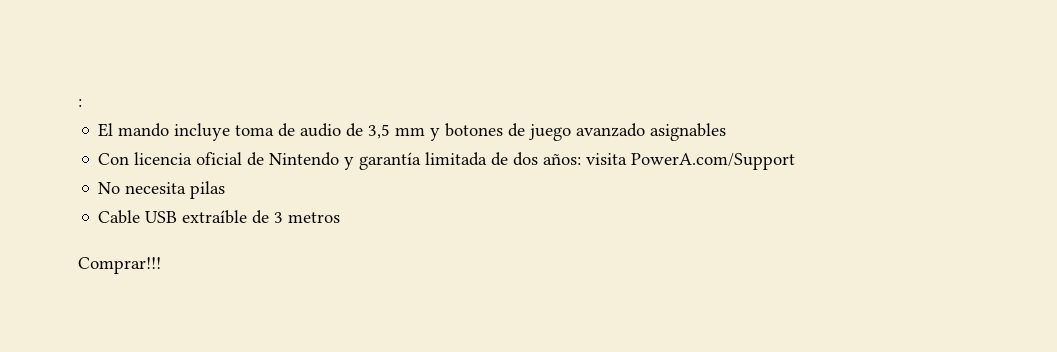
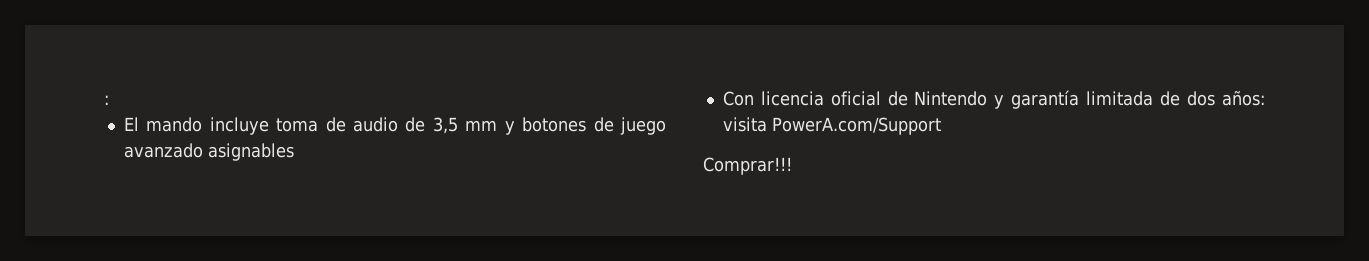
[98,181,226,199] [98,210,341,224] // No necesita pilas // Cable USB extraíble de 3 metros -> (941, 126) none

